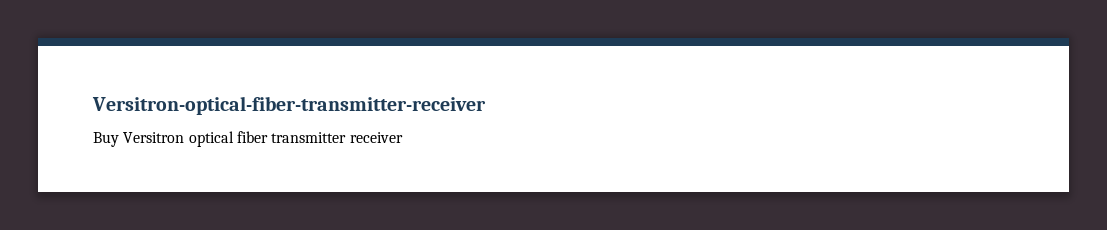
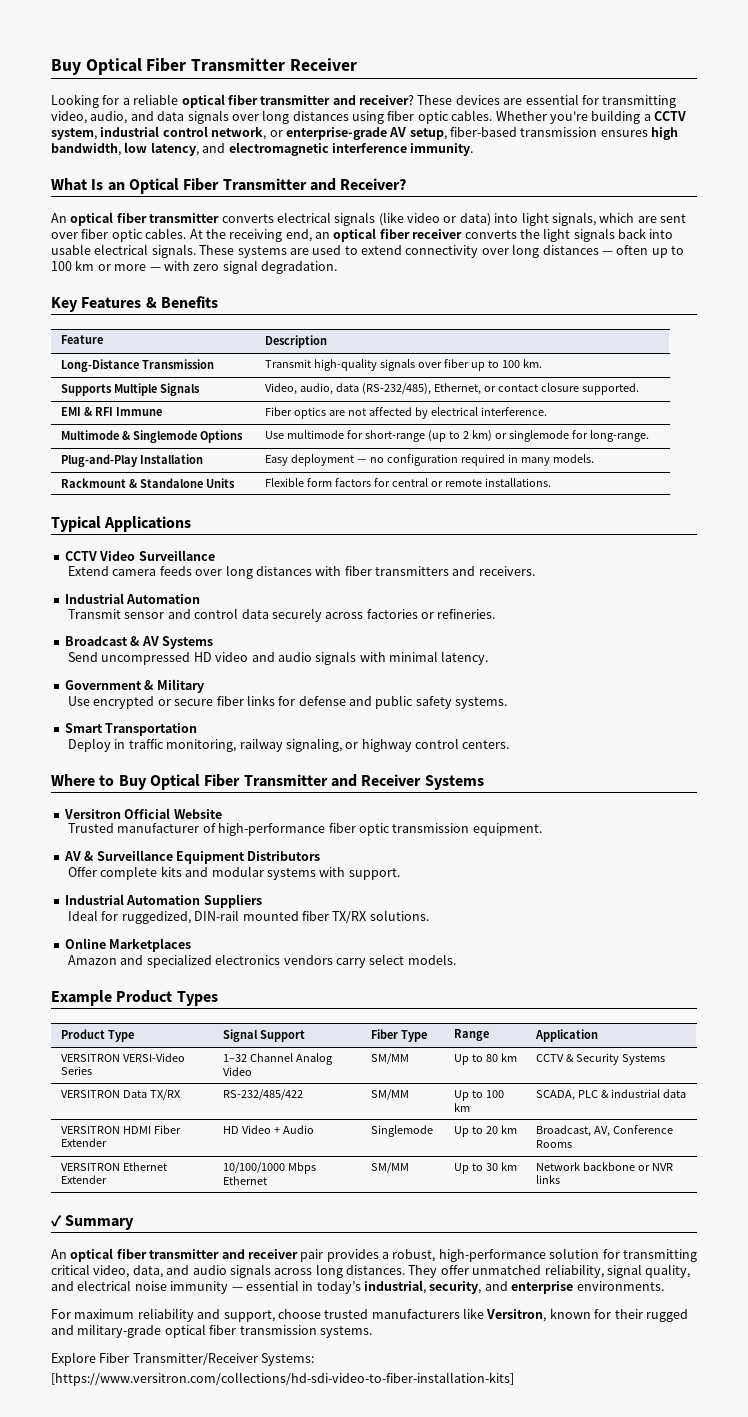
[92,96,486,115] [93,131,403,147] Versitron-optical-fiber-transmitter-receiver // Buy Versitron optical fiber transmitter receiver -> [51,58,357,75] [51,94,677,108] [51,110,686,124] [51,126,679,140] [51,142,474,156] [51,178,407,194] [51,212,686,226] [51,228,674,242] [51,244,684,258] [51,260,337,274] [51,296,218,312] [60,335,103,344] [264,335,327,348] [60,359,214,372] [264,359,542,371] [60,383,200,396] [264,383,639,395] [60,407,162,416] [264,407,547,419] [60,430,243,443] [264,430,649,442] [60,454,203,467] [264,454,594,466] [60,478,235,488] [264,478,551,487] [51,516,192,532] [64,550,215,561] [68,565,535,579] [64,593,201,604] [68,608,496,622] [64,636,213,649] [68,651,489,665] [64,679,204,693] [68,695,508,709] [64,723,198,736] [68,738,510,752] [51,774,484,790] [63,808,222,819] [68,823,542,836] [63,850,321,864] [68,866,400,880] [64,894,262,908] [68,910,429,924] [64,938,192,952] [68,954,456,968] [51,990,218,1006] [60,1029,134,1042] [222,1029,305,1042] [370,1029,427,1042] [453,1029,489,1041] [534,1029,598,1042] [60,1053,185,1062] [60,1066,92,1075] [222,1053,333,1065] [222,1067,252,1076] [370,1053,409,1064] [453,1053,517,1065] [535,1053,665,1065] [60,1089,181,1100] [222,1089,303,1100] [370,1089,409,1100] [453,1090,504,1101] [453,1103,470,1112] [535,1089,686,1101] [60,1125,181,1134] [60,1138,107,1147] [222,1125,314,1134] [370,1125,433,1137] [453,1125,517,1137] [535,1125,673,1137] [535,1140,572,1148] [60,1162,167,1171] [60,1175,107,1184] [222,1162,316,1174] [222,1176,267,1185] [370,1162,409,1173] [453,1162,517,1174] [535,1162,673,1171] [535,1175,560,1184] [51,1215,135,1230] [51,1248,697,1262] [51,1264,691,1278] [51,1280,664,1294] [51,1308,688,1322] [51,1324,372,1338] [51,1352,315,1366] [51,1372,514,1386] Buy Optical Fiber Transmitter Receiver // Looking for a reliable optical fiber transmitter and receiver? These devices are essential for transmitting video, audio, and data signals over long distances using fiber optic cables. Whether you're building a CCTV system, industrial control network, or enterprise-grade AV setup, fiber-based transmission ensures high bandwidth, low latency, and electromagnetic interference immunity. // What Is an Optical Fiber Transmitter and Receiver? // An optical fiber transmitter converts electrical signals (like video or data) into light signals, which are sent over fiber optic cables. At the receiving end, an optical fiber receiver converts the light signals back into usable electrical signals. These systems are used to extend connectivity over long distances — often up to 100 km or more — with zero signal degradation. // Key Features & Benefits // Feature | Description // Long-Distance Transmission | Transmit high-quality signals over fiber up to 100 km. // Supports Multiple Signals | Video, audio, data (RS-232/485), Ethernet, or contact closure supported. // EMI & RFI Immune | Fiber optics are not affected by electrical interference. // Multimode & Singlemode Options | Use multimode for short-range (up to 2 km) or singlemode for long-range. // Plug-and-Play Installation | Easy deployment — no configuration required in many models. // Rackmount & Standalone Units | Flexible form factors for central or remote installations. // Typical Applications // CCTV Video Surveillance // Extend camera feeds over long distances with fiber transmitters and receivers. // Industrial Automation // Transmit sensor and control data securely across factories or refineries. // Broadcast & AV Systems // Send uncompressed HD video and audio signals with minimal latency. // Government & Military // Use encrypted or secure fiber links for defense and public safety systems. // Smart Transportation // Deploy in traffic monitoring, railway signaling, or highway control centers. // Where to Buy Optical Fiber Transmitter and Receiver Systems // Versitron Official Website // Trusted manufacturer of high-performance fiber optic transmission equipment. // AV & Surveillance Equipment Distributors // Offer complete kits and modular systems with support. // Industrial Automation Suppliers // Ideal for ruggedized, DIN-rail mounted fiber TX/RX solutions. // Online Marketplaces // Amazon and specialized electronics vendors carry select models. // Example Product Types // Product Type | Signal Support | Fiber Type | Range | Application // VERSITRON VERSI-Video Series | 1–32 Channel Analog Video | SM/MM | Up to 80 km | CCTV & Security Systems // VERSITRON Data TX/RX | RS-232/485/422 | SM/MM | Up to 100 km | SCADA, PLC & industrial data // VERSITRON HDMI Fiber Extender | HD Video + Audio | Singlemode | Up to 20 km | Broadcast, AV, Conference Rooms // VERSITRON Ethernet Extender | 10/100/1000 Mbps Ethernet | SM/MM | Up to 30 km | Network backbone or NVR links // ✓ Summary // An optical fiber transmitter and receiver pair provides a robust, high-performance solution for transmitting critical video, data, and audio signals across long distances. They offer unmatched reliability, signal quality, and electrical noise immunity — essential in today’s industrial, security, and enterprise environments. // For maximum reliability and support, choose trusted manufacturers like Versitron, known for their rugged and military-grade optical fiber transmission systems. // Explore Fiber Transmitter/Receiver Systems: // [https://www.versitron.com/collections/hd-sdi-video-to-fiber-installation-kits]

